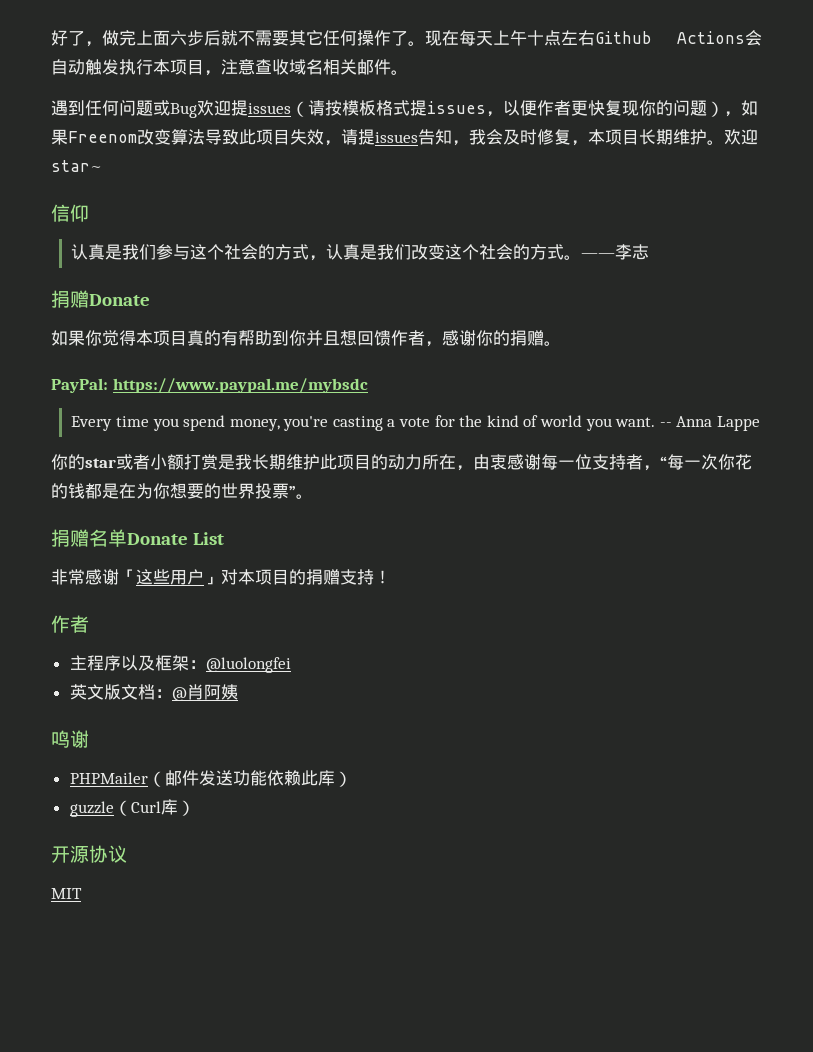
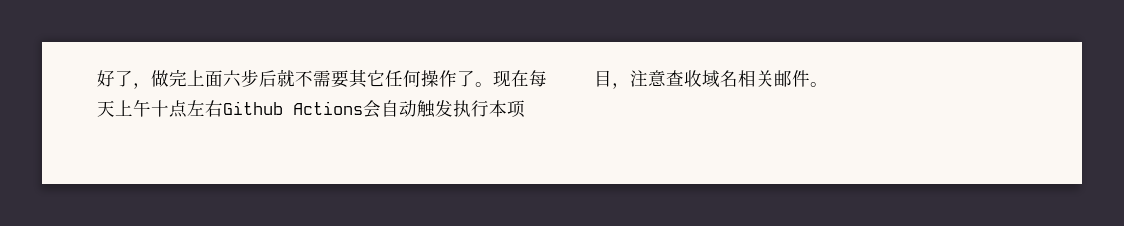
[51,100,758,118] [51,129,758,146] [51,160,102,172] [51,204,89,222] [71,244,650,261] [51,290,150,308] [51,330,561,347] [51,378,368,393] [71,415,760,431] [51,454,752,471] [51,483,313,499] [51,529,225,547] [51,569,391,585] [51,615,89,633] [69,655,291,673] [69,684,238,701] [51,730,89,748] [69,770,352,787] [69,799,195,817] [51,845,127,863] [51,888,82,899] // 遇到任何问题或Bug欢迎提issues（请按模板格式提issues，以便作者更快复现你的问题），如果Freenom改变算法导致此项目失效，请提issues告知，我会及时修复，本项目长期维护。欢迎star~ // 信仰 // 认真是我们参与这个社会的方式，认真是我们改变这个社会的方式。——李志 // 捐赠Donate // 如果你觉得本项目真的有帮助到你并且想回馈作者，感谢你的捐赠。 // PayPal: https://www.paypal.me/mybsdc // Every time you spend money, you're casting a vote for the kind of world you want. -- Anna Lappe // 你的star或者小额打赏是我长期维护此项目的动力所在，由衷感谢每一位支持者，“每一次你花的钱都是在为你想要的世界投票”。 // 捐赠名单Donate List // 非常感谢「这些用户」对本项目的捐赠支持！ // 作者 // 主程序以及框架：@luolongfei // 英文版文档：@肖阿姨 // 鸣谢 // PHPMailer（邮件发送功能依赖此库） // guzzle（Curl库） // 开源协议 // MIT -> (828, 84) none

